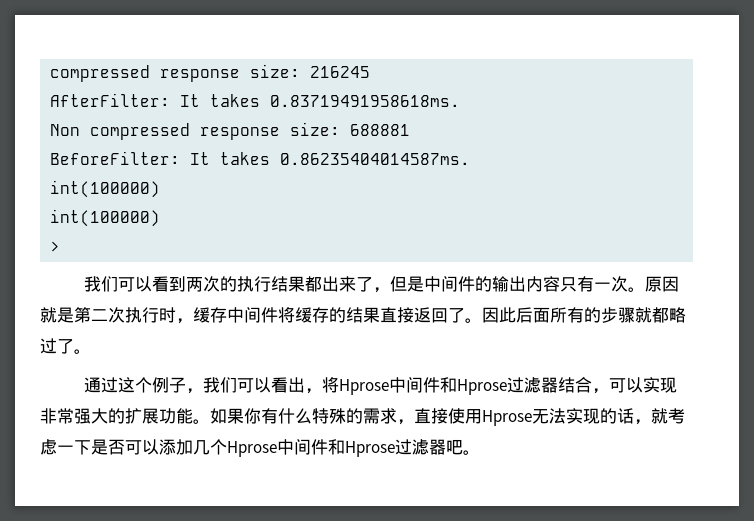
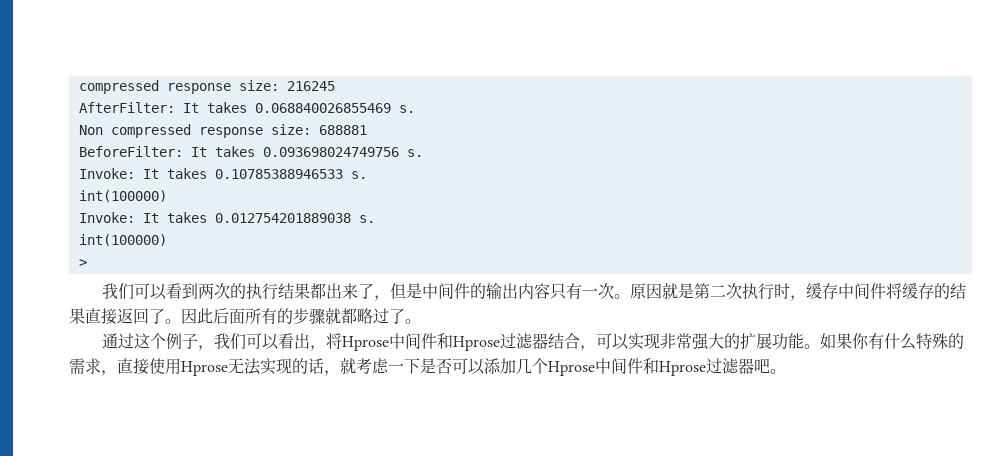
[270,95,461,107] 0.83719491958618ms. -> [254,103,415,113] 0.068840026855469 s.
[280,153,471,165] [50,180,161,198] 0.86235404014587ms. // int(100000) -> [262,147,423,157] [78,168,367,179] [78,190,167,202] [78,212,375,223] 0.093698024749756 s. // Invoke: It takes 0.10785388946533 s. // int(100000) // Invoke: It takes 0.012754201889038 s.

